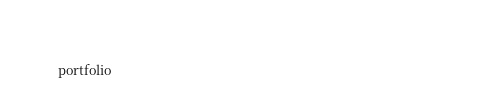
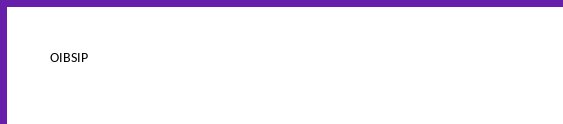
[58,64,111,78] portfolio -> [50,53,88,62] OIBSIP

